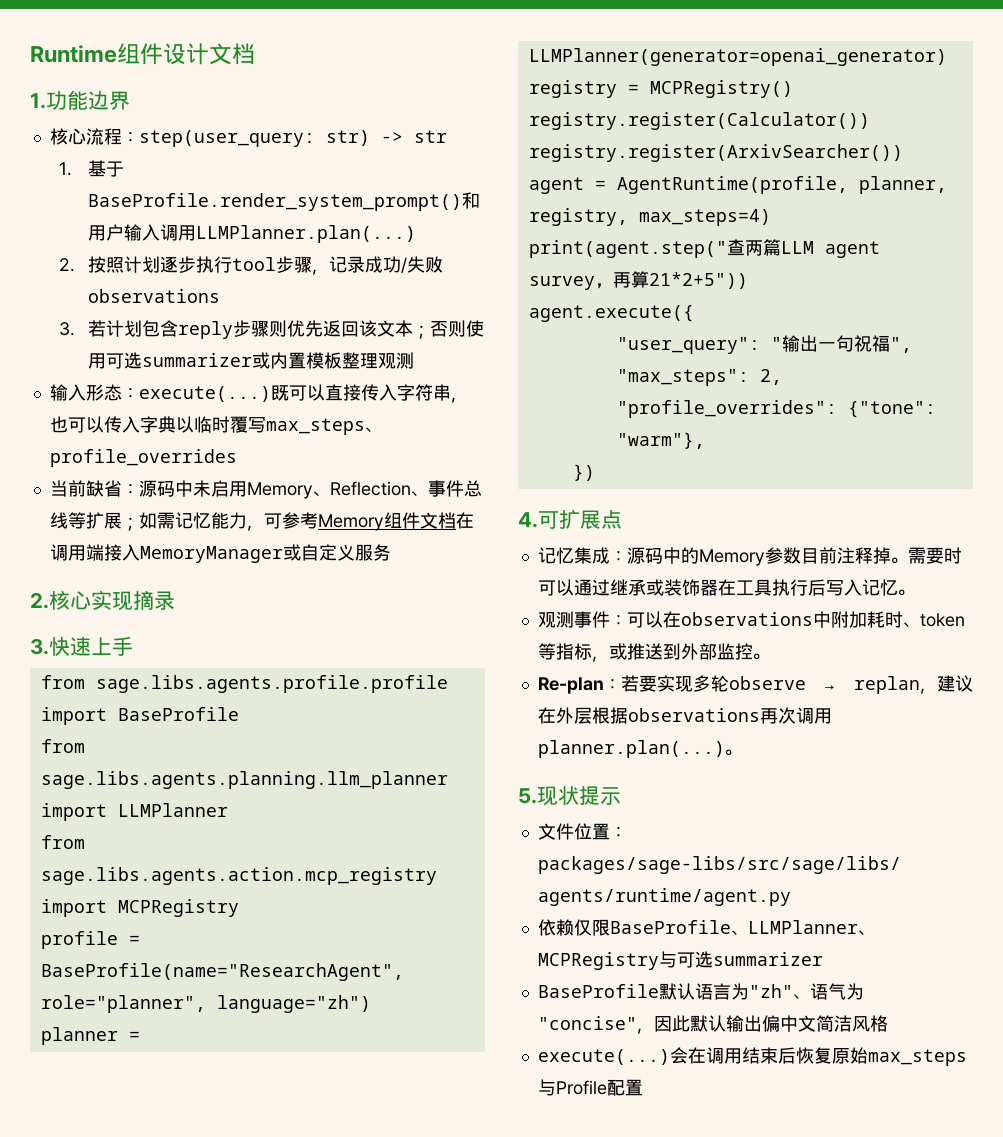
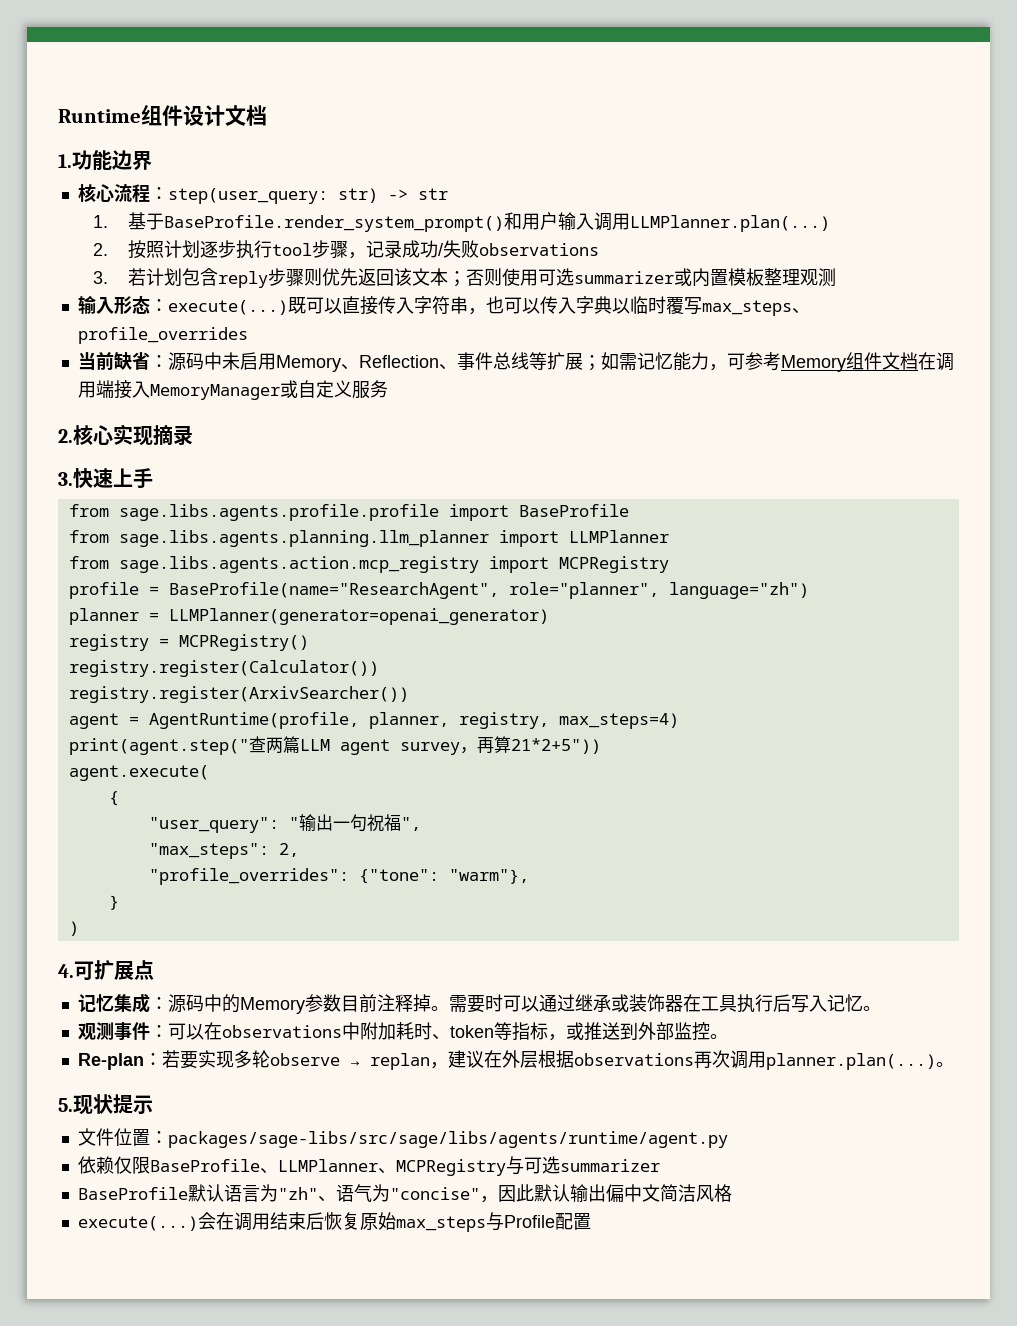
[528,305,694,322] agent.execute({ -> [68,765,209,781] [108,791,119,806] agent.execute( // {
[572,464,595,481] }) -> [108,895,119,910] [68,921,79,936] } // )

